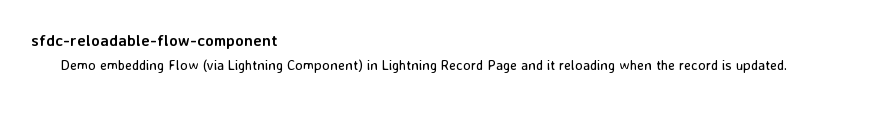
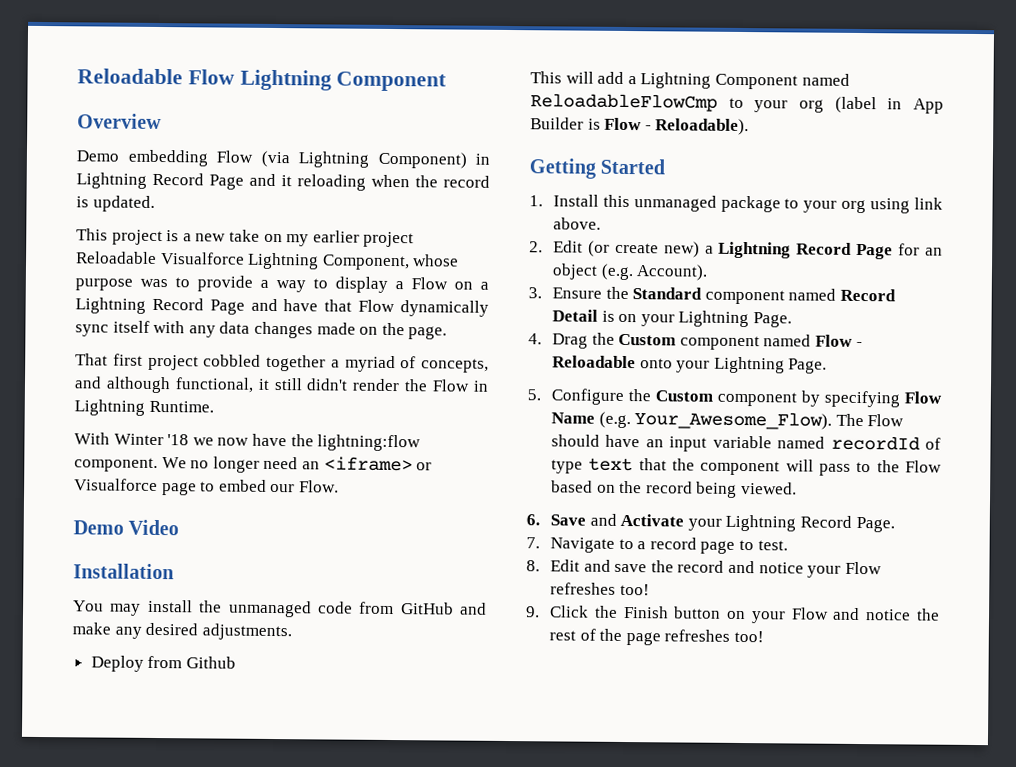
[31,35,278,49] sfdc-reloadable-flow-component -> [77,68,448,92] [77,113,162,130] Reloadable Flow Lightning Component // Overview
(787, 66) none -> [76,228,415,248] [76,251,460,271] [75,275,489,293] [75,297,489,317] [75,320,448,340] [75,353,489,373] [74,376,490,394] [74,399,214,416] [74,432,422,452] [74,456,433,473] [74,478,339,496] [73,519,180,536] [73,563,174,580] [73,599,487,618] [72,622,292,641] [90,655,236,672] [530,71,850,90] [530,93,944,114] [530,117,750,136] [529,158,666,179] [529,194,943,214] [552,217,601,230] [529,240,943,260] [551,263,709,281] [528,286,896,305] [551,309,792,328] [528,332,863,351] [551,355,828,374] [527,388,942,408] [550,411,905,430] [550,434,941,452] [550,457,942,476] [550,480,797,498] [526,513,895,533] [526,537,788,554] [526,559,882,578] [549,582,650,596] [526,605,940,624] [548,628,764,646] // This project is a new take on my earlier project Reloadable Visualforce Lightning Component, whose purpose was to provide a way to display a Flow on a Lightning Record Page and have that Flow dynamically sync itself with any data changes made on the page. // That first project cobbled together a myriad of concepts, and although functional, it still didn't render the Flow in Lightning Runtime. // With Winter '18 we now have the lightning:flow component. We no longer need an <iframe> or Visualforce page to embed our Flow. // Demo Video // Installation // You may install the unmanaged code from GitHub and make any desired adjustments. // Deploy from Github // This will add a Lightning Component named ReloadableFlowCmp to your org (label in App Builder is Flow - Reloadable). // Getting Started // 1. Install this unmanaged package to your org using link above. // 2. Edit (or create new) a Lightning Record Page for an object (e.g. Account). // 3. Ensure the Standard component named Record Detail is on your Lightning Page. // 4. Drag the Custom component named Flow - Reloadable onto your Lightning Page. // 5. Configure the Custom component by specifying Flow Name (e.g. Your_Awesome_Flow). The Flow should have an input variable named recordId of type text that the component will pass to the Flow based on the record being viewed. // 6. Save and Activate your Lightning Record Page. // 7. Navigate to a record page to test. // 8. Edit and save the record and notice your Flow refreshes too! // 9. Click the Finish button on your Flow and notice the rest of the page refreshes too!

